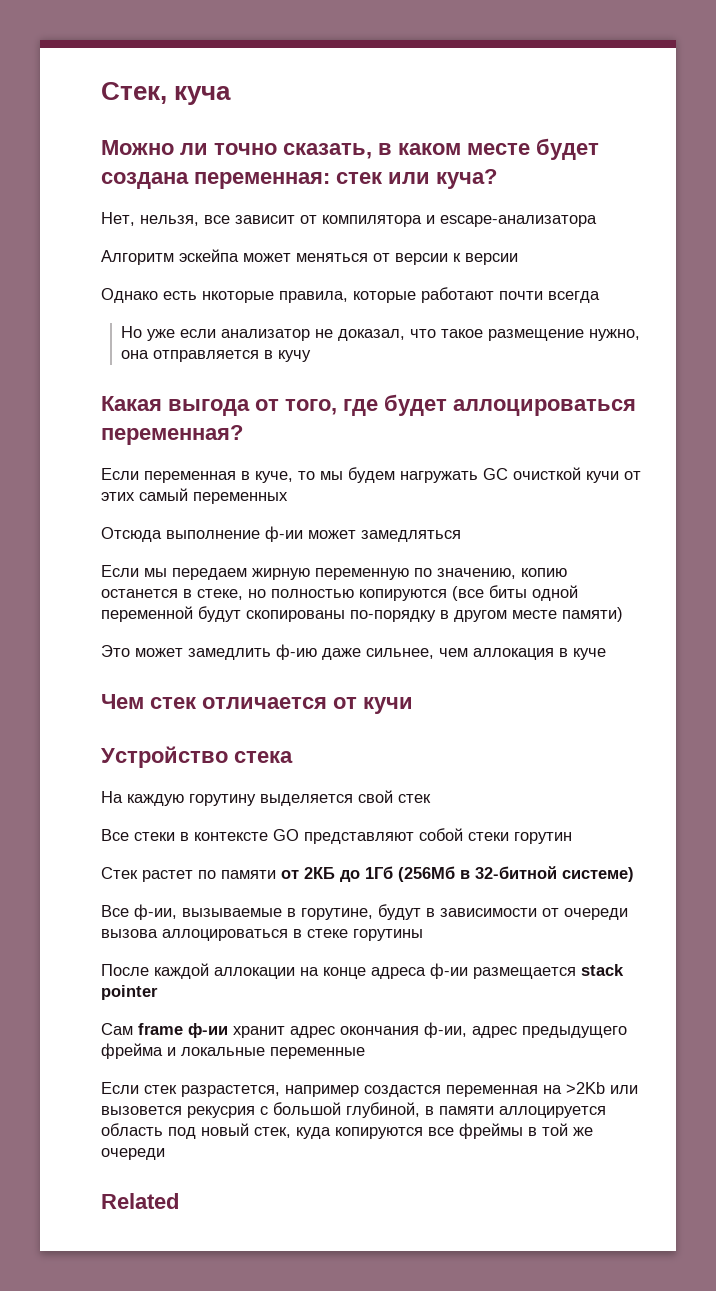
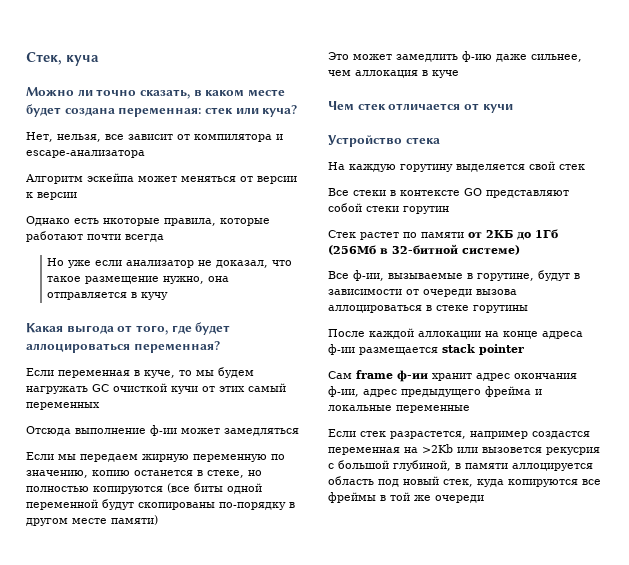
[101,1193,179,1209] // Related -> (484, 499) none

